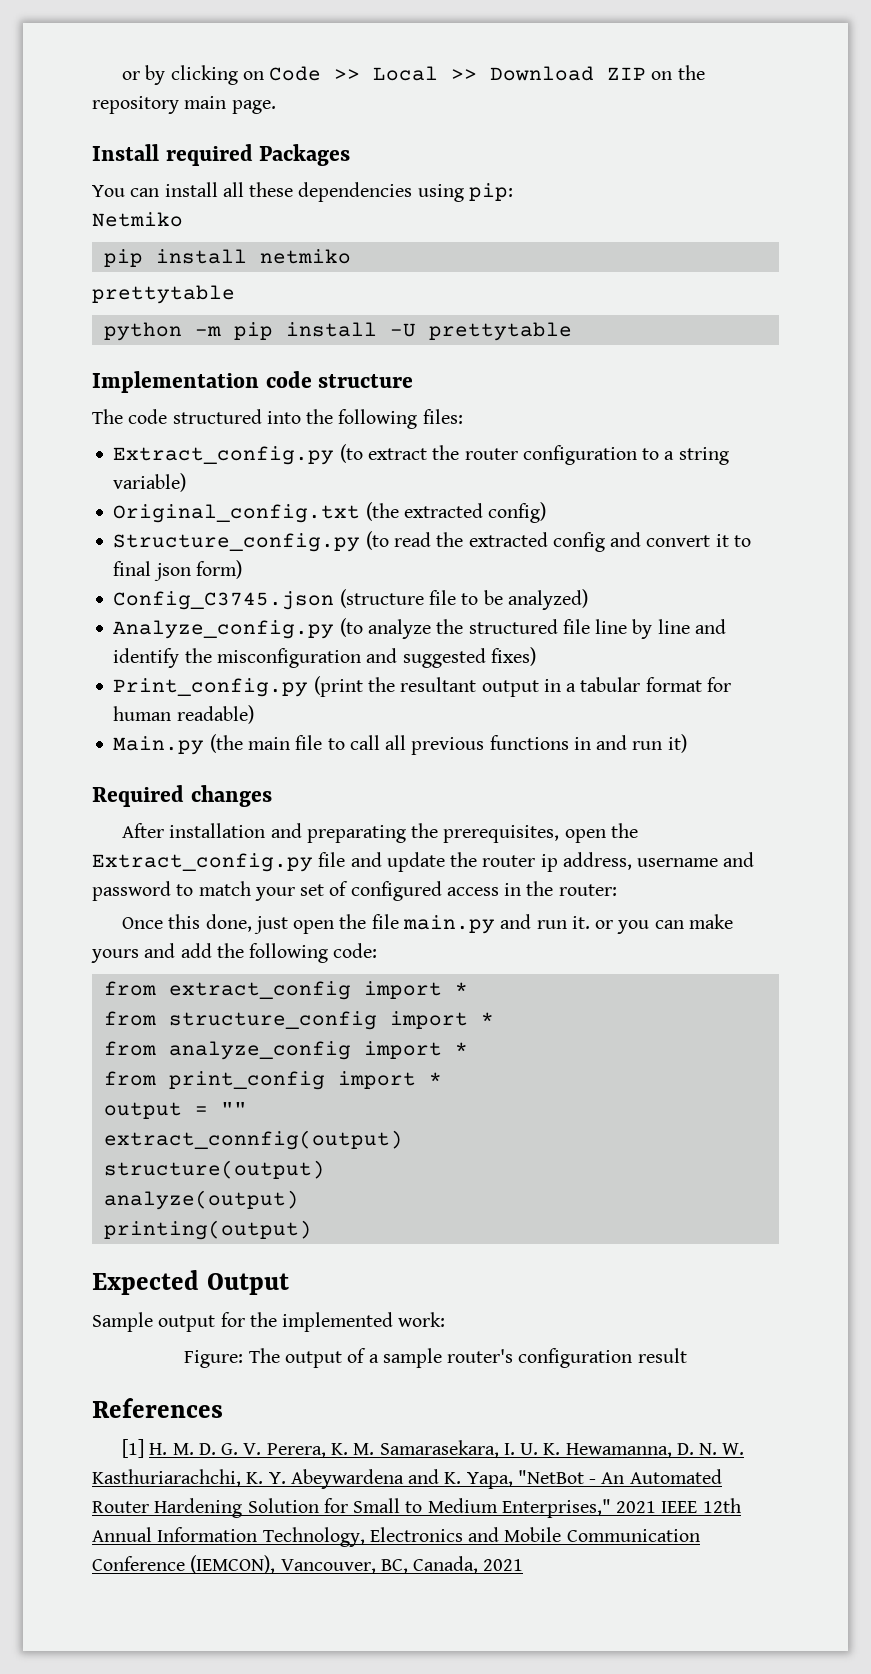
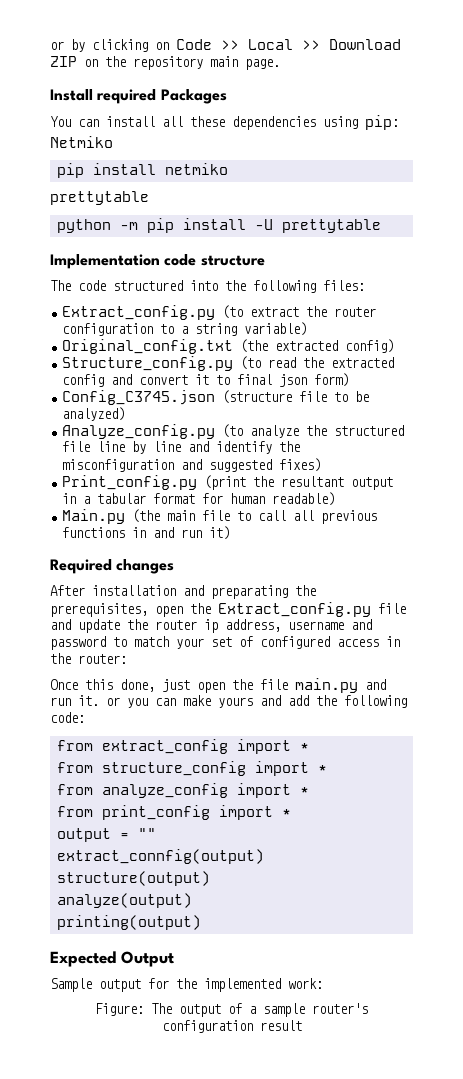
[92,1398,223,1418] [122,1439,745,1458] [92,1469,722,1489] [92,1498,741,1518] [92,1527,700,1547] [92,1555,524,1574] // References // [1] H. M. D. G. V. Perera, K. M. Samarasekara, I. U. K. Hewamanna, D. N. W. Kasthuriarachchi, K. Y. Abeywardena and K. Yapa, "NetBot - An Automated Router Hardening Solution for Small to Medium Enterprises," 2021 IEEE 12th Annual Information Technology, Electronics and Mobile Communication Conference (IEMCON), Vancouver, BC, Canada, 2021 -> (302, 1025) none

